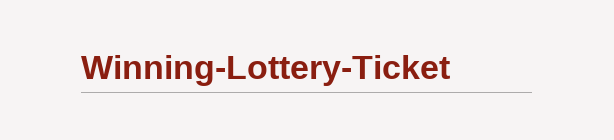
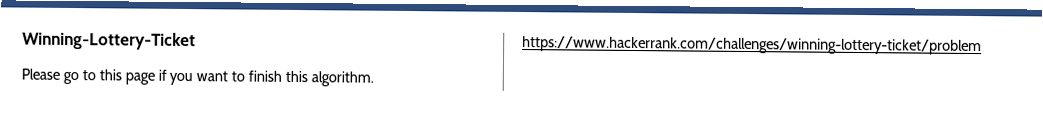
(450, 70) none -> [21,68,375,87] [522,36,982,56] // Please go to this page if you want to finish this algorithm. https://www.hackerrank.com/challenges/winning-lottery-ticket/problem

